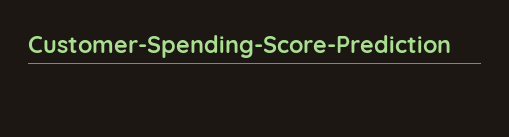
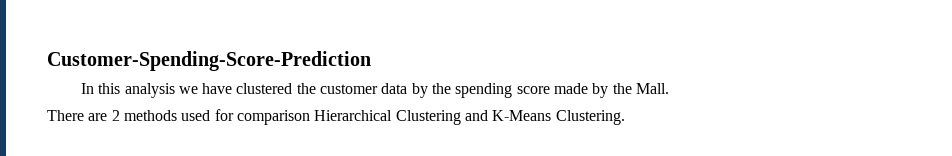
(451, 46) none -> [80,83,670,98] [47,109,625,125] // In this analysis we have clustered the customer data by the spending score made by the Mall. // There are 2 methods used for comparison Hierarchical Clustering and K-Means Clustering.

